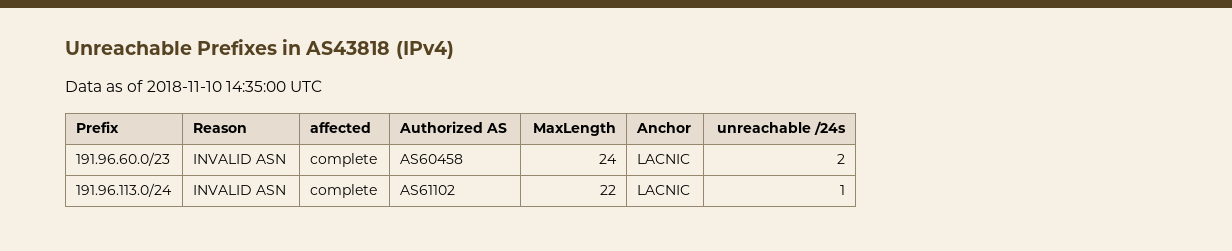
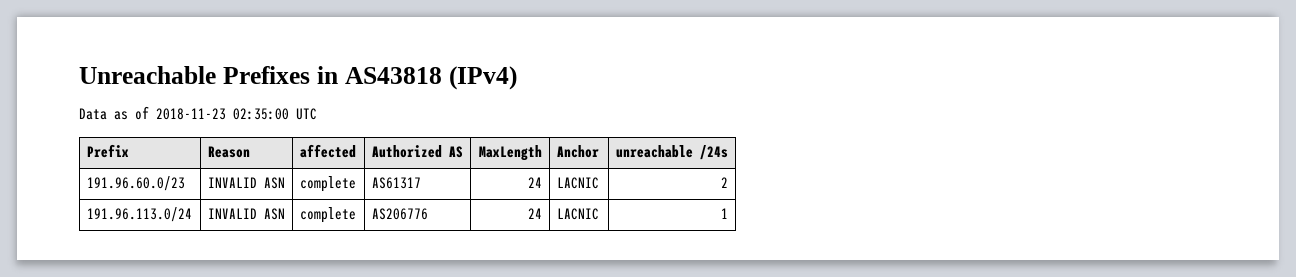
[146,80,286,92] 2018-11-10 14:35:00 -> [156,108,289,120] 2018-11-23 02:35:00
[399,154,463,164] AS60458 -> [371,177,421,189] AS61317
[399,185,455,195] [600,185,617,195] AS61102 | 22 -> [371,208,428,220] [528,208,543,219] AS206776 | 24

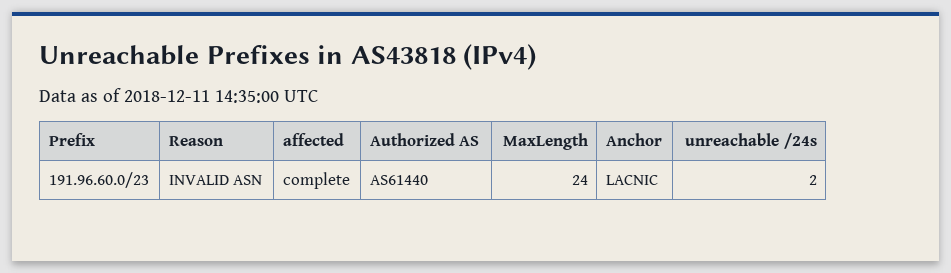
[156,108,289,120] 2018-11-23 02:35:00 -> [123,90,279,103] 2018-12-11 14:35:00
[371,177,421,189] AS61317 -> [369,175,428,185] AS61440
[86,207,192,222] [207,208,285,220] [299,207,356,223] [371,208,428,220] [528,208,543,219] [556,208,599,220] [721,208,729,219] // 191.96.113.0/24 | INVALID ASN | complete | AS206776 | 24 | LACNIC | 1 -> (817, 180) none

